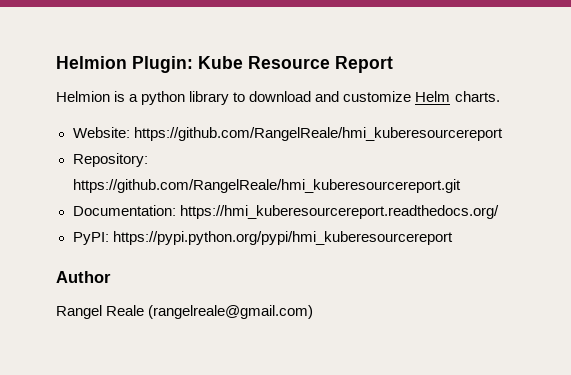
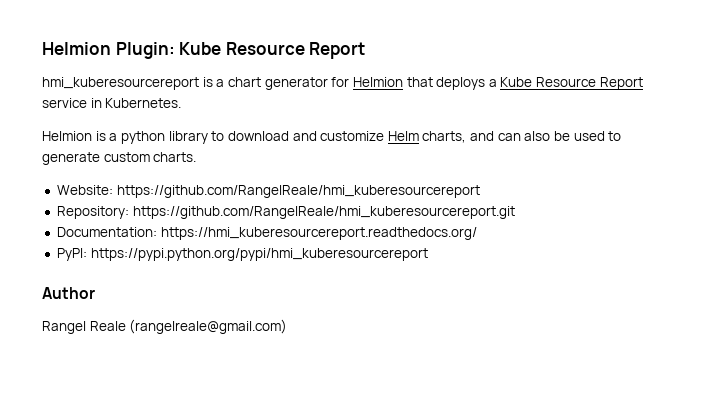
(393, 64) none -> [42,77,643,90] [42,98,182,108] // hmi_kuberesourcereport is a chart generator for Helmion that deploys a Kube Resource Report service in Kubernetes.
(451, 96) none -> [422,131,622,143] [42,152,150,165] charts, and can also be used to generate custom

